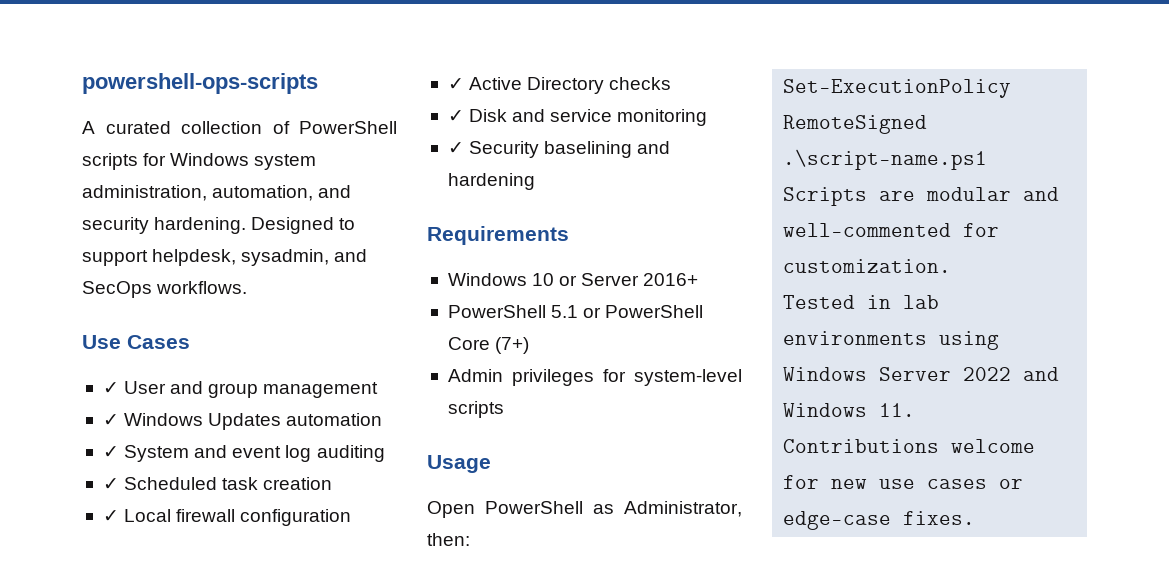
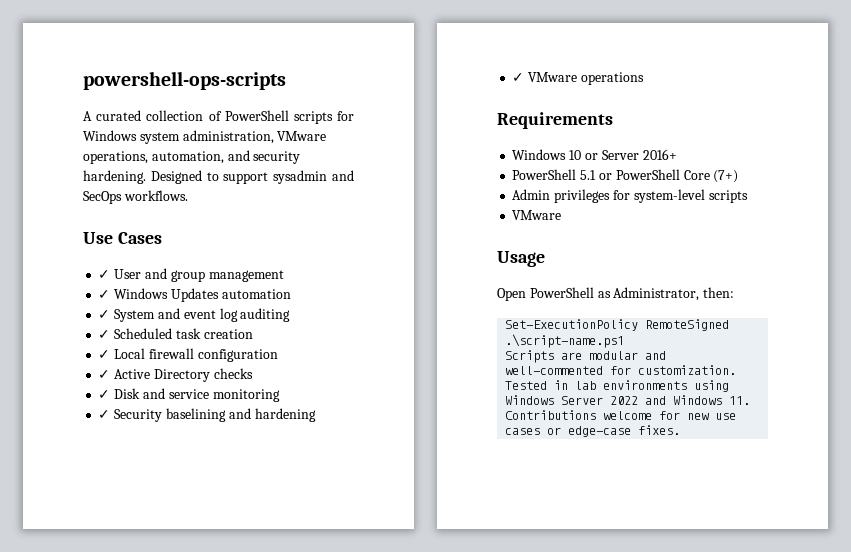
(207, 193) none -> [277,131,327,141] [83,151,148,164] VMware operations,
[152,249,330,266] helpdesk, sysadmin, -> [273,170,328,184] sysadmin
(535, 181) none -> [512,72,644,85] // ✓ VMware operations
(504, 409) none -> [512,210,562,220] // VMware

